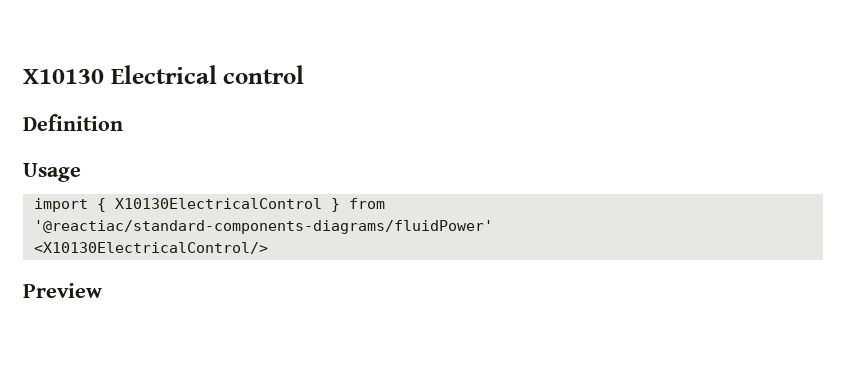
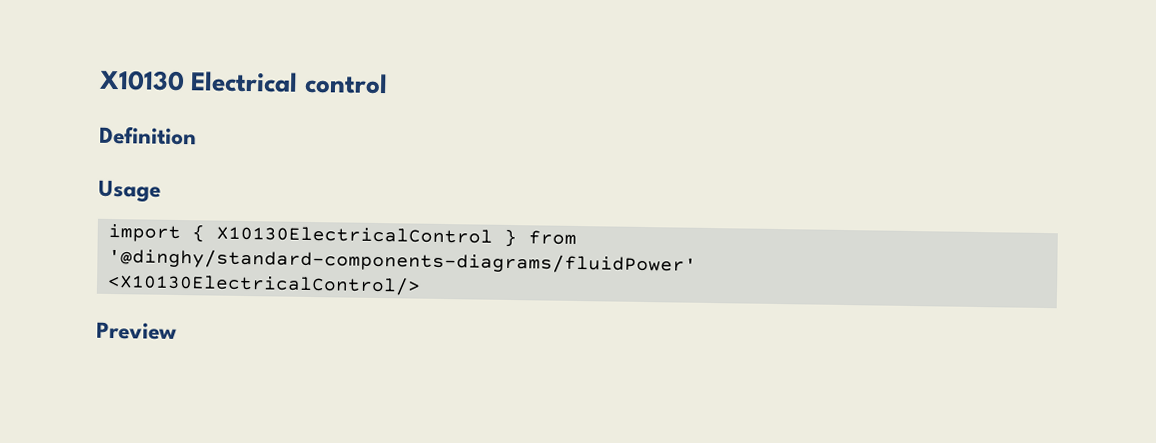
[33,220,493,234] '@reactiac/standard-components-diagrams/fluidPower' -> [107,247,697,275] '@dinghy/standard-components-diagrams/fluidPower'

